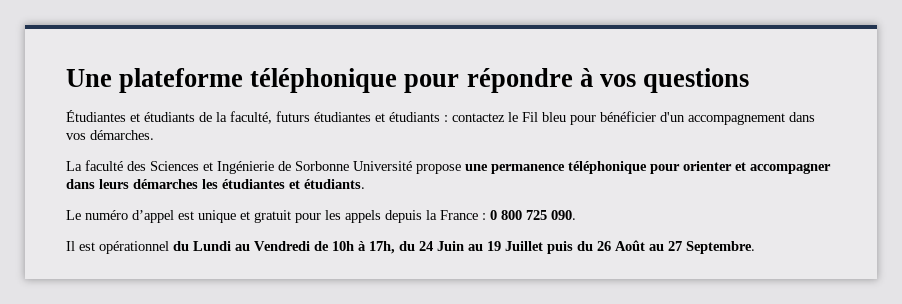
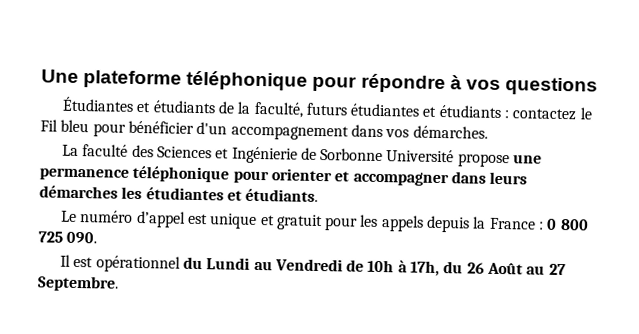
[419,241,593,254] 24 Juin au 19 Juillet puis du -> (464, 267) none

